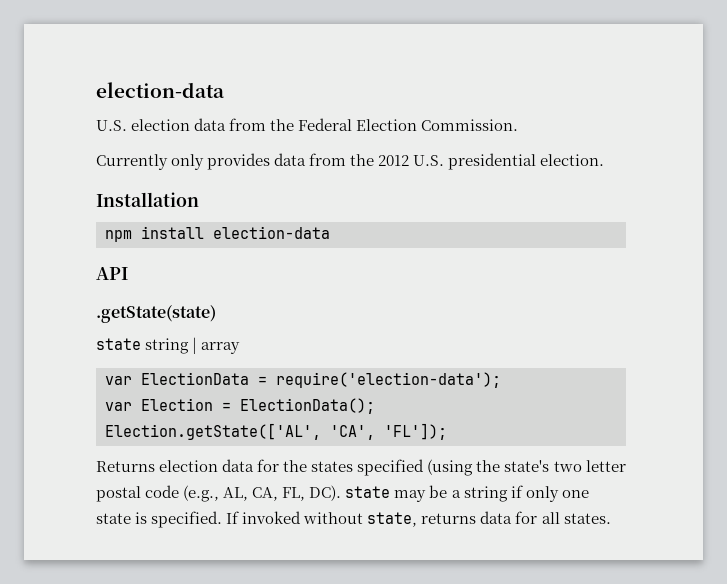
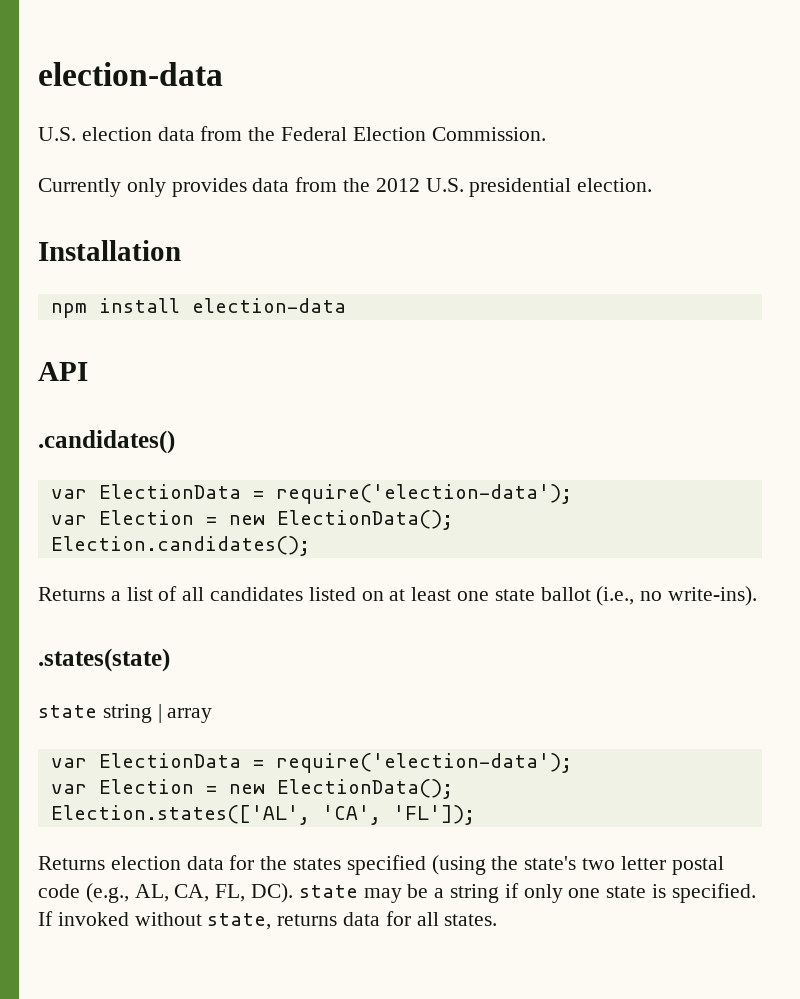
[96,305,216,323] .getState(state) -> [38,430,175,454] [50,484,572,504] [50,510,453,530] [50,536,310,556] [38,586,758,606] [38,648,170,672] .candidates() // var ElectionData = require('election-data'); // var Election = new ElectionData(); // Election.candidates(); // Returns a list of all candidates listed on at least one state ballot (i.e., no write-ins). // .states(state)
[240,398,375,414] [105,423,321,440] ElectionData(); // Election.getState(['AL', -> [228,779,453,799] [50,805,310,825] new ElectionData(); // Election.states(['AL',

